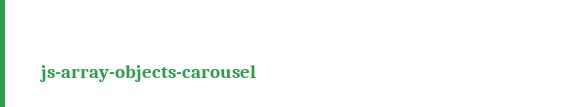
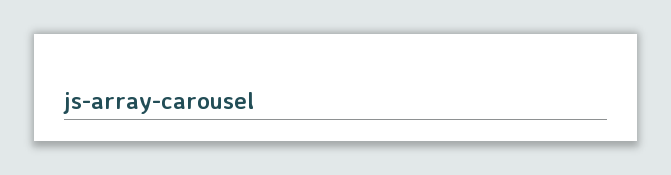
[40,65,256,82] js-array-objects-carousel -> [63,92,254,114] js-array-carousel

